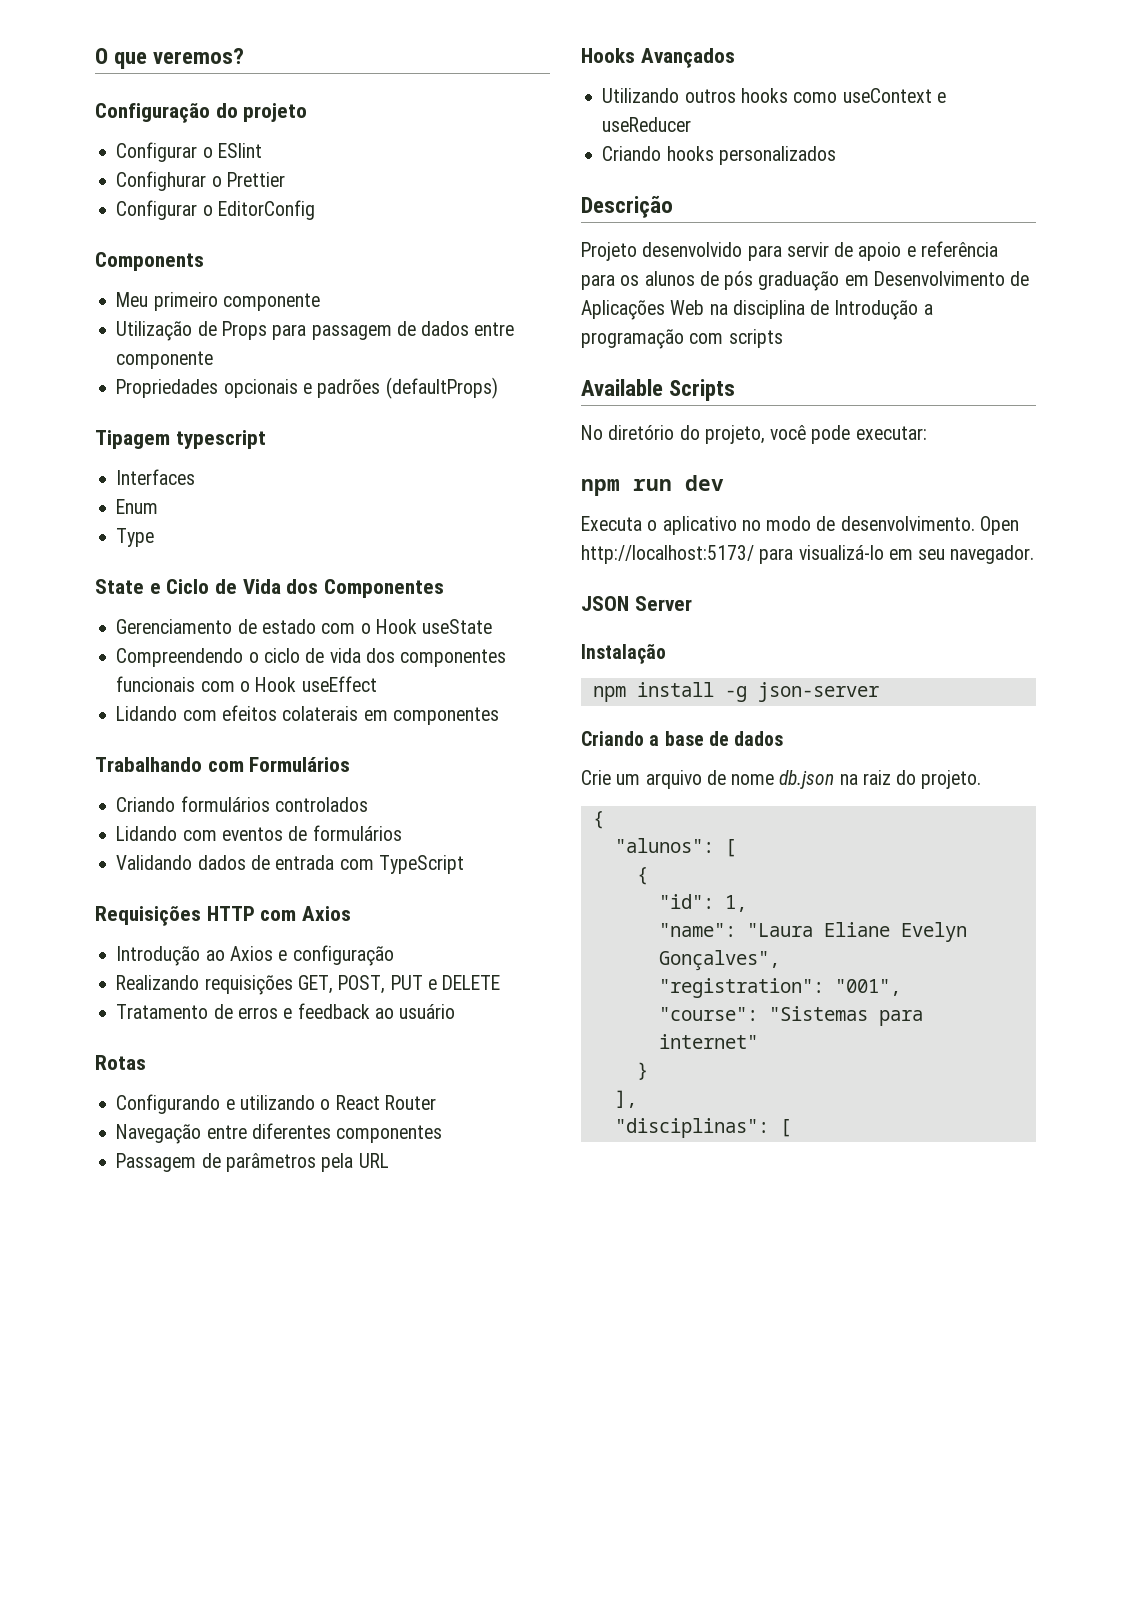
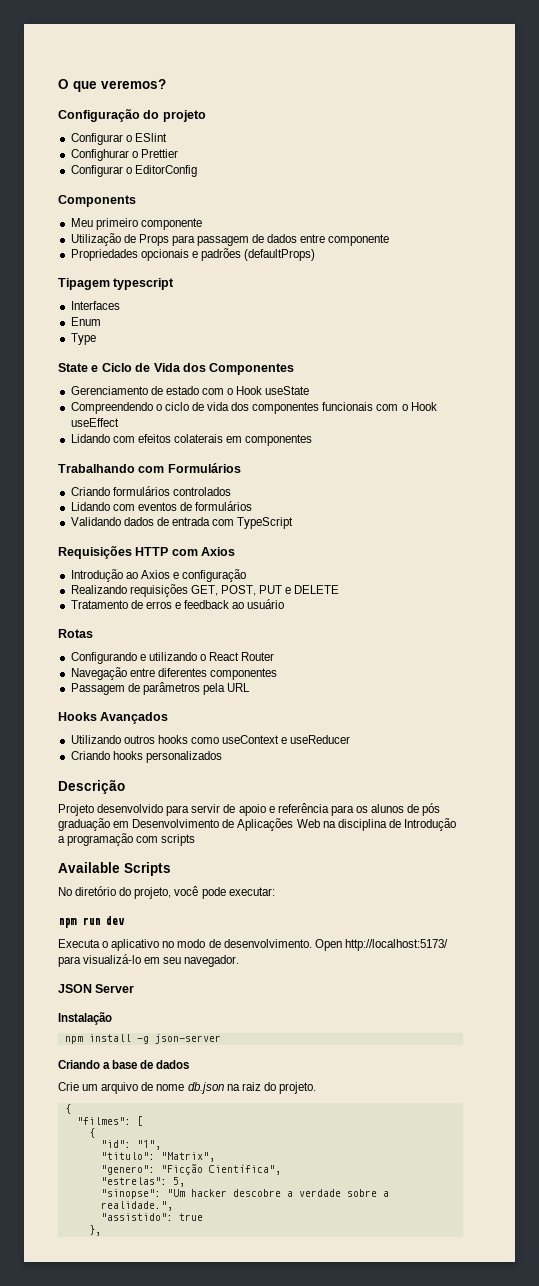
[614,838,714,853] "alunos": -> [76,1117,131,1125] "filmes":
[724,895,747,912] [658,922,967,942] [658,950,780,971] [658,978,901,998] [658,1006,923,1026] [658,1034,758,1049] [636,1062,648,1080] [614,1090,637,1108] [614,1118,791,1138] 1, // "name": "Laura Eliane Evelyn Gonçalves", // "registration": "001", // "course": "Sistemas para internet" // } // ], // "disciplinas": [ -> [136,1140,161,1150] [100,1152,215,1162] [100,1164,281,1175] [100,1177,185,1187] [100,1189,389,1199] [100,1201,173,1211] [100,1213,203,1221] [88,1225,101,1236] "1", // "titulo": "Matrix", // "genero": "Ficção Científica", // "estrelas": 5, // "sinopse": "Um hacker descobre a verdade sobre a realidade.", // "assistido": true // },

